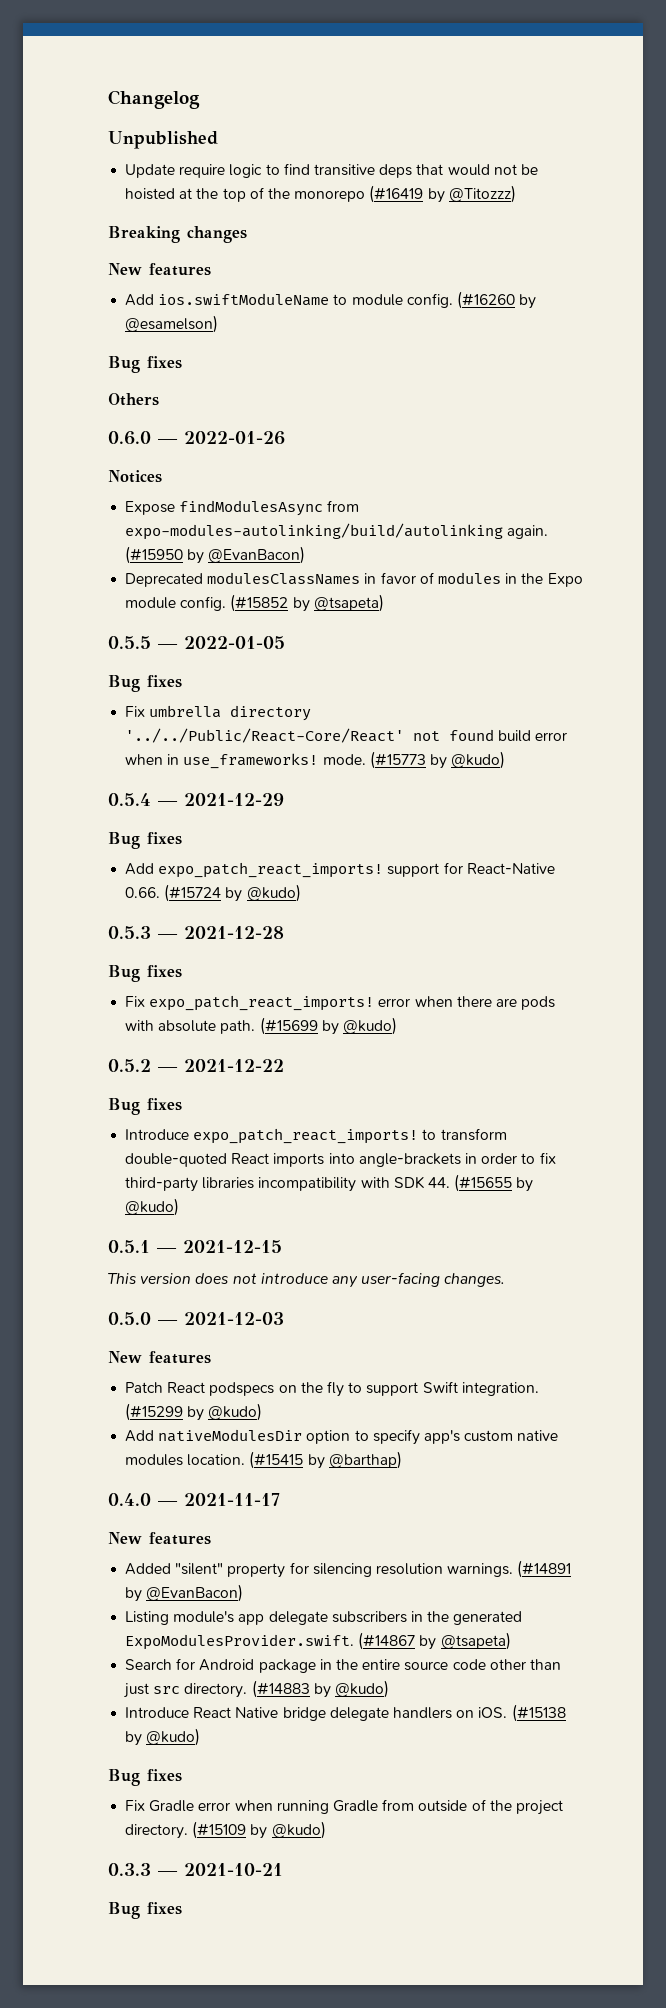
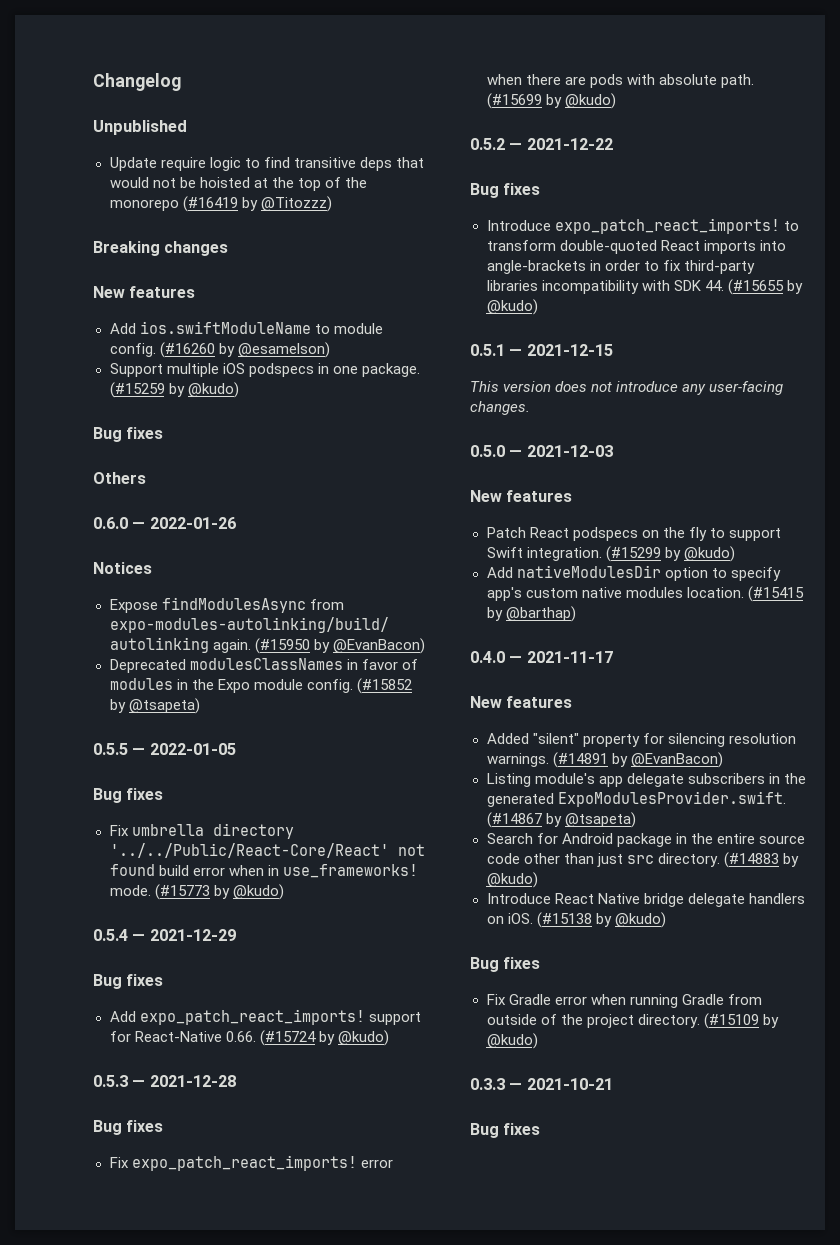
(219, 324) none -> [109,363,420,377] [109,382,239,398] // Support multiple iOS podspecs in one package. (#15259 by @kudo)

